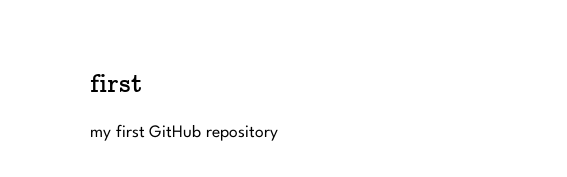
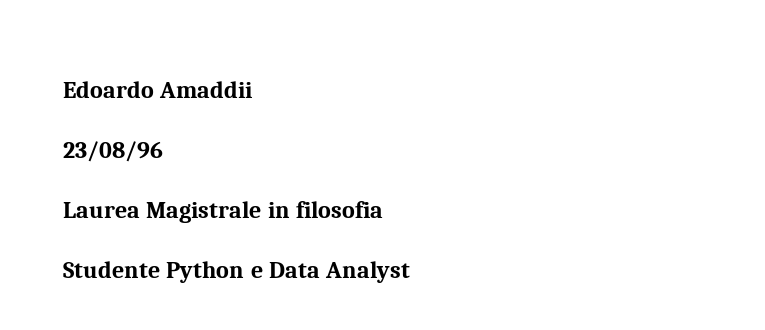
[90,74,143,92] [90,124,279,141] first // my first GitHub repository -> [63,81,254,98] [63,141,163,162] [63,201,384,223] [63,261,411,283] Edoardo Amaddii // 23/08/96 // Laurea Magistrale in filosofia // Studente Python e Data Analyst

